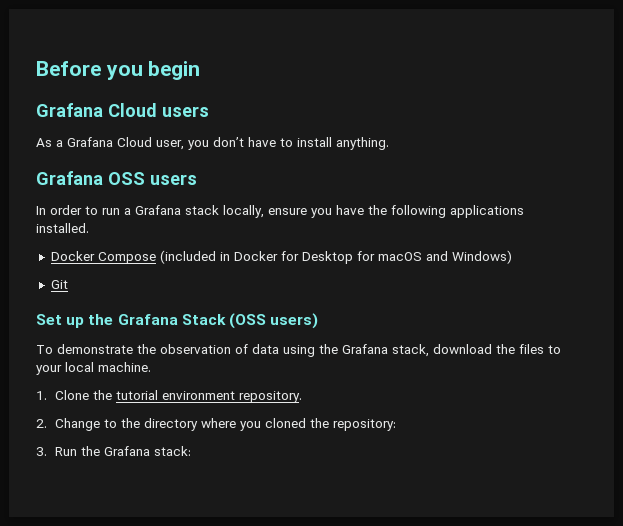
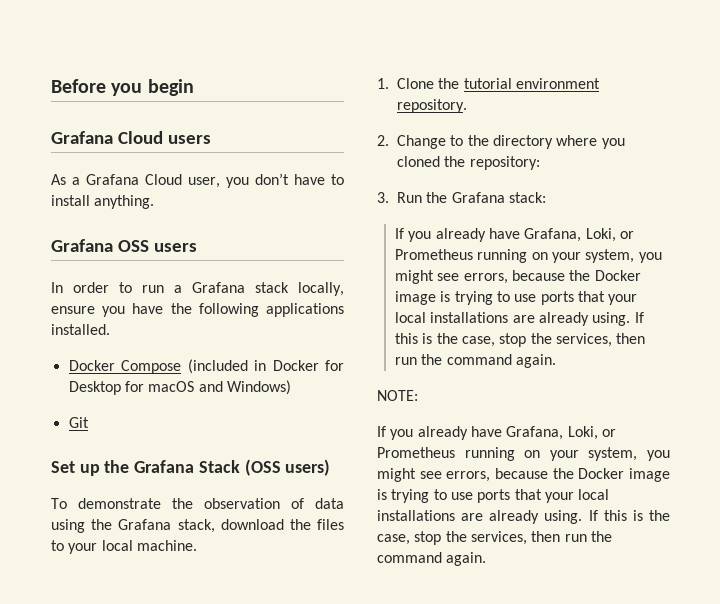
(192, 451) none -> [395,228,634,242] [395,249,662,263] [395,270,641,284] [395,291,638,305] [395,312,644,326] [395,333,646,347] [395,354,556,368] [377,390,418,401] [377,426,616,440] [377,447,670,461] [377,468,670,482] [377,489,610,503] [377,510,670,524] [377,531,612,545] [377,552,487,566] // If you already have Grafana, Loki, or Prometheus running on your system, you might see errors, because the Docker image is trying to use ports that your local installations are already using. If this is the case, stop the services, then run the command again. // NOTE: // If you already have Grafana, Loki, or Prometheus running on your system, you might see errors, because the Docker image is trying to use ports that your local installations are already using. If this is the case, stop the services, then run the command again.

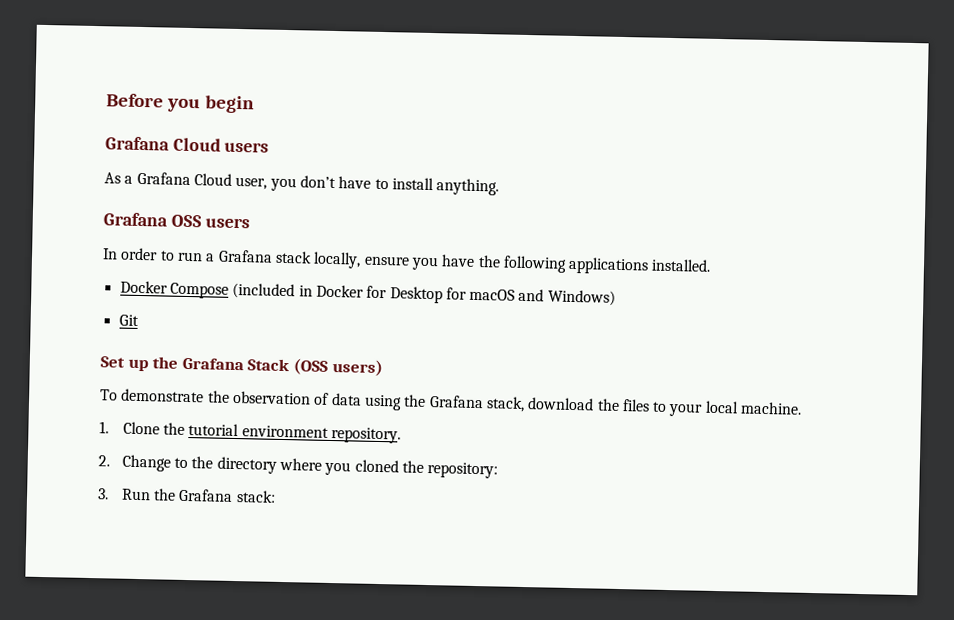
[395,228,634,242] [395,249,662,263] [395,270,641,284] [395,291,638,305] [395,312,644,326] [395,333,646,347] [395,354,556,368] [377,390,418,401] [377,426,616,440] [377,447,670,461] [377,468,670,482] [377,489,610,503] [377,510,670,524] [377,531,612,545] [377,552,487,566] // If you already have Grafana, Loki, or Prometheus running on your system, you might see errors, because the Docker image is trying to use ports that your local installations are already using. If this is the case, stop the services, then run the command again. // NOTE: // If you already have Grafana, Loki, or Prometheus running on your system, you might see errors, because the Docker image is trying to use ports that your local installations are already using. If this is the case, stop the services, then run the command again. -> (276, 496) none

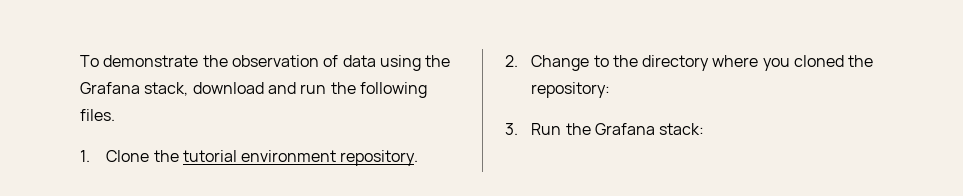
[106,93,255,114] [105,136,270,153] [104,171,500,196] [103,212,251,229] [102,247,712,275] [119,280,616,306] [118,314,139,326] [100,356,383,377] Before you begin // Grafana Cloud users // As a Grafana Cloud user, you don’t have to install anything. // Grafana OSS users // In order to run a Grafana stack locally, ensure you have the following applications installed. // Docker Compose (included in Docker for Desktop for macOS and Windows) // Git // Set up the Grafana Stack (OSS users) // -> (80, 61) none
[596,398,803,417] the files to your local machine. -> [267,82,427,98] [80,109,115,121] and run the following files.

